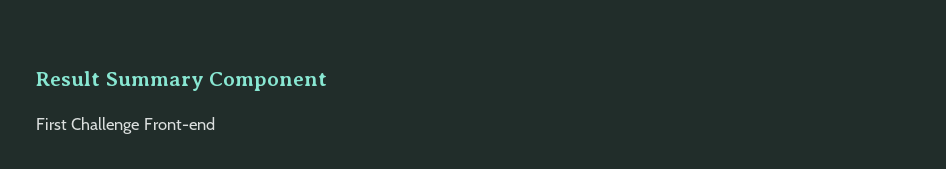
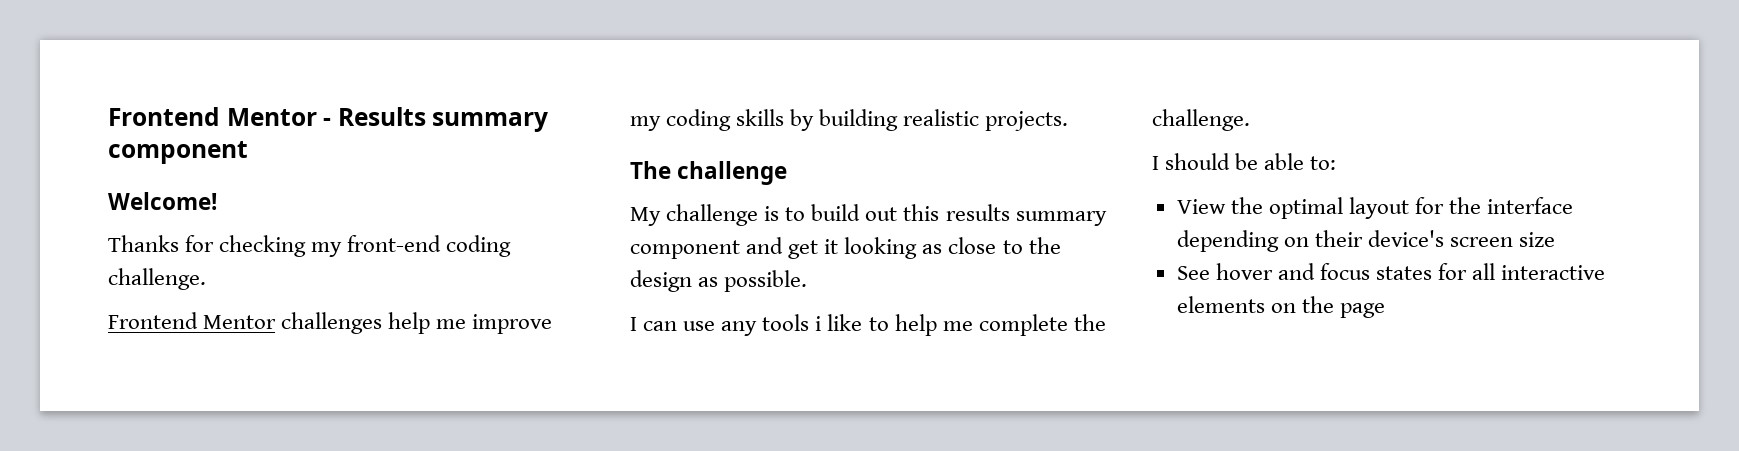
[36,71,328,91] [36,117,215,134] Result Summary Component // First Challenge Front-end -> [108,107,549,132] [108,141,248,164] [108,192,217,210] [108,235,512,257] [108,268,206,290] [108,312,553,334] [630,109,1069,131] [630,161,788,185] [630,204,1107,226] [630,237,1061,259] [630,270,808,292] [630,314,1106,336] [1152,109,1250,131] [1152,153,1337,170] [1176,197,1574,219] [1176,230,1556,252] [1176,263,1606,280] [1176,296,1385,318] Frontend Mentor - Results summary component // Welcome! // Thanks for checking my front-end coding challenge. // Frontend Mentor challenges help me improve my coding skills by building realistic projects. // The challenge // My challenge is to build out this results summary component and get it looking as close to the design as possible. // I can use any tools i like to help me complete the challenge. // I should be able to: // View the optimal layout for the interface depending on their device's screen size // See hover and focus states for all interactive elements on the page

